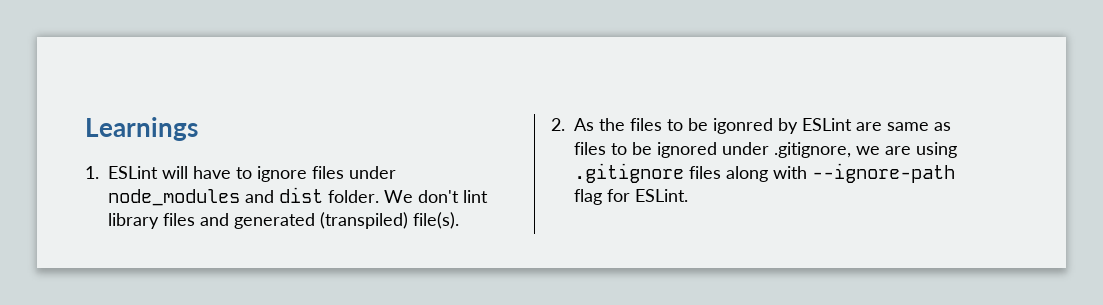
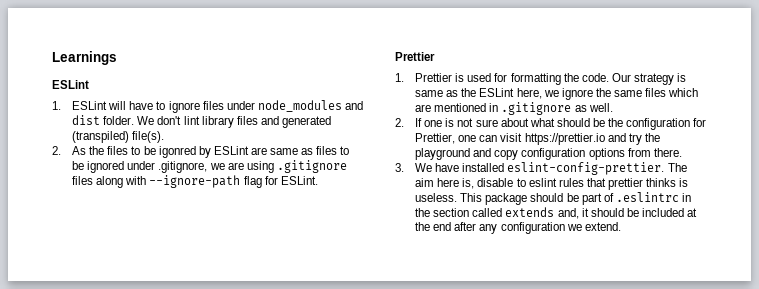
(198, 129) none -> [52,80,89,89] // ESLint
(688, 195) none -> [395,52,435,61] [395,73,687,85] [415,88,699,100] [415,102,613,115] [395,118,707,130] [415,133,660,145] [415,148,682,160] [395,162,687,175] [415,178,689,190] [415,192,691,205] [415,207,698,219] [415,222,621,234] // Prettier // 1. Prettier is used for formatting the code. Our strategy is same as the ESLint here, we ignore the same files which are mentioned in .gitignore as well. // 2. If one is not sure about what should be the configuration for Prettier, one can visit https://prettier.io and try the playground and copy configuration options from there. // 3. We have installed eslint-config-prettier. The aim here is, disable to eslint rules that prettier thinks is useless. This package should be part of .eslintrc in the section called extends and, it should be included at the end after any configuration we extend.

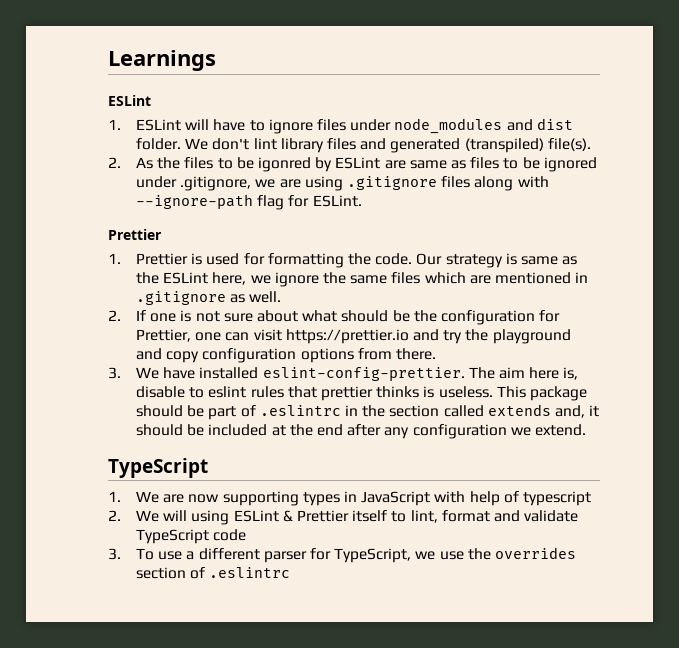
(621, 226) none -> [108,458,208,478] [108,491,591,506] [108,510,579,525] [136,529,247,544] [108,547,576,563] [136,567,291,579] // TypeScript // 1. We are now supporting types in JavaScript with help of typescript // 2. We will using ESLint & Prettier itself to lint, format and validate TypeScript code // 3. To use a different parser for TypeScript, we use the overrides section of .eslintrc

